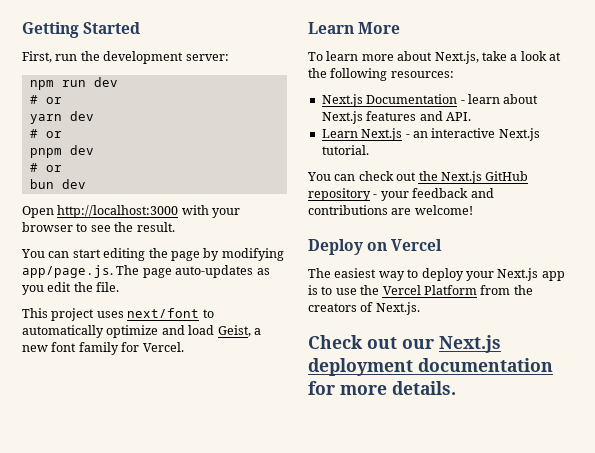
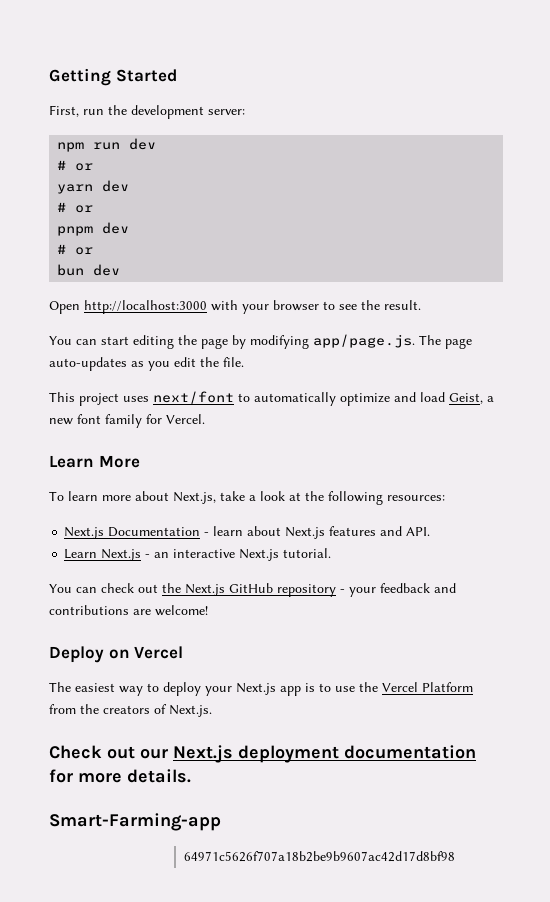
(456, 388) none -> [49,813,221,831] [183,851,455,862] // Smart-Farming-app // 64971c5626f707a18b2be9b9607ac42d17d8bf98

